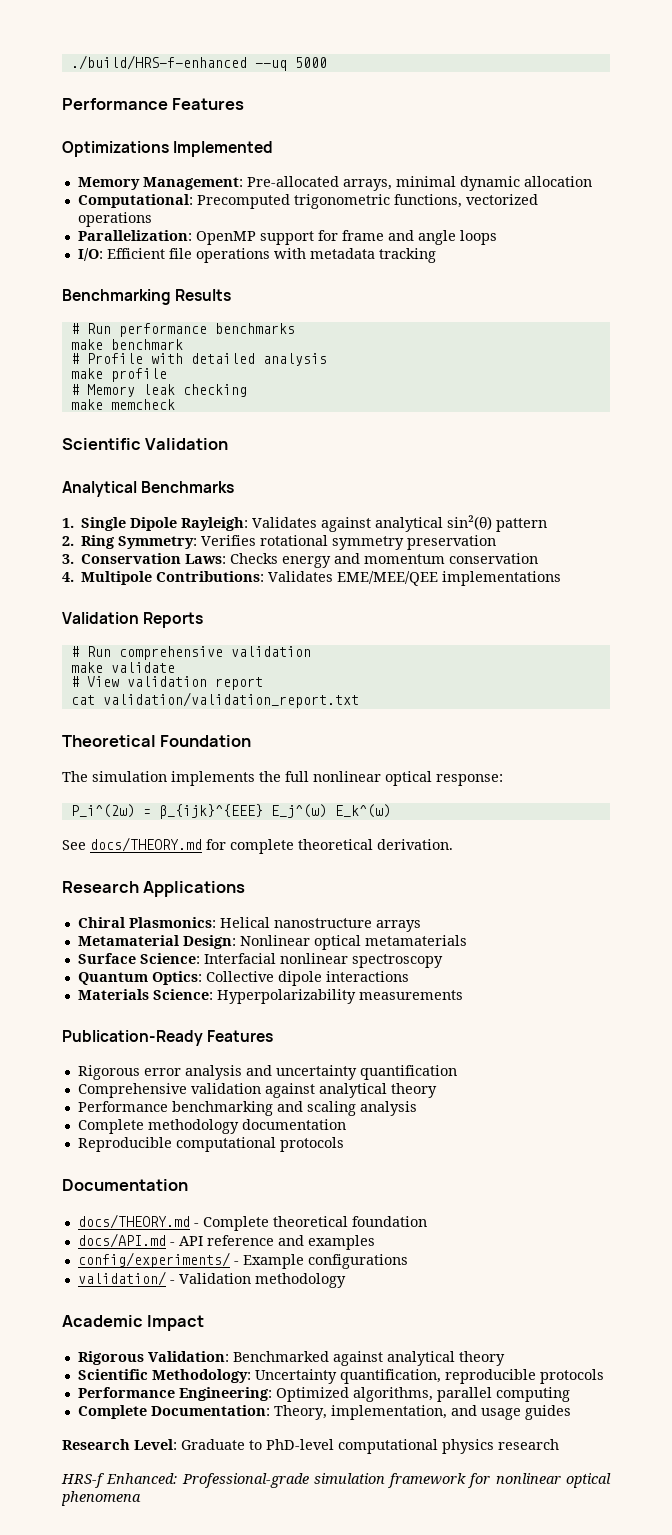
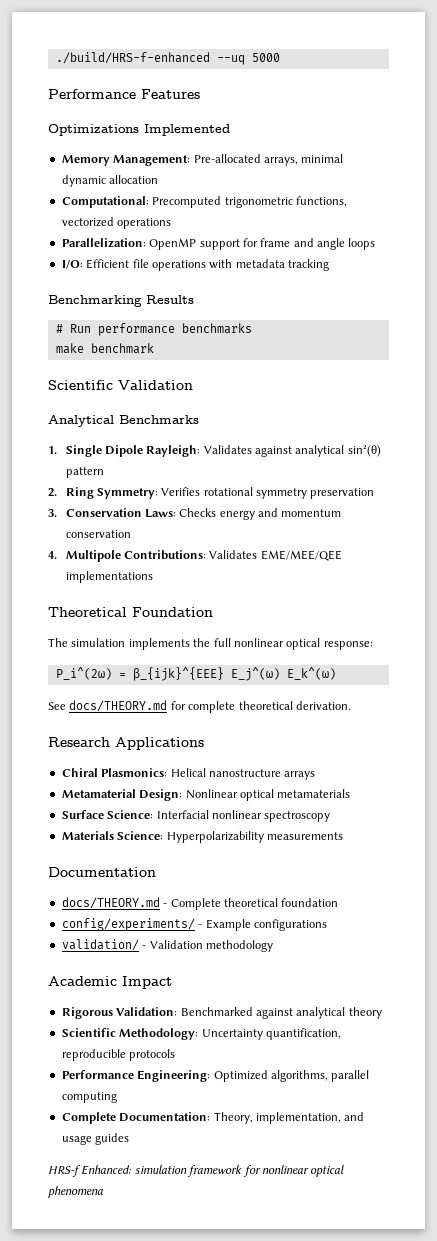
[70,353,327,366] [70,368,167,382] [70,384,247,397] [70,399,175,410] // # Profile with detailed analysis // make profile // # Memory leak checking // make memcheck -> (154, 348) none
[62,612,204,628] [70,646,311,660] [70,662,175,673] [70,676,263,690] [70,692,359,708] // Validation Reports // # Run comprehensive validation // make validate // # View validation report // cat validation/validation_report.txt -> (153, 577) none
[77,971,409,986] // Quantum Optics: Collective dipole interactions -> (331, 816) none
[62,1030,274,1046] [77,1065,457,1080] [77,1083,437,1098] [77,1101,417,1116] [77,1119,346,1134] [77,1137,344,1152] // Publication-Ready Features // Rigorous error analysis and uncertainty quantification // Comprehensive validation against analytical theory // Performance benchmarking and scaling analysis // Complete methodology documentation // Reproducible computational protocols -> (343, 836) none
[77,1233,375,1250] // docs/API.md - API reference and examples -> (339, 902) none
[62,1439,559,1454] // Research Level: Graduate to PhD-level computational physics research -> (130, 1139) none
[181,1473,309,1488] Professional-grade -> (133, 1170) none

